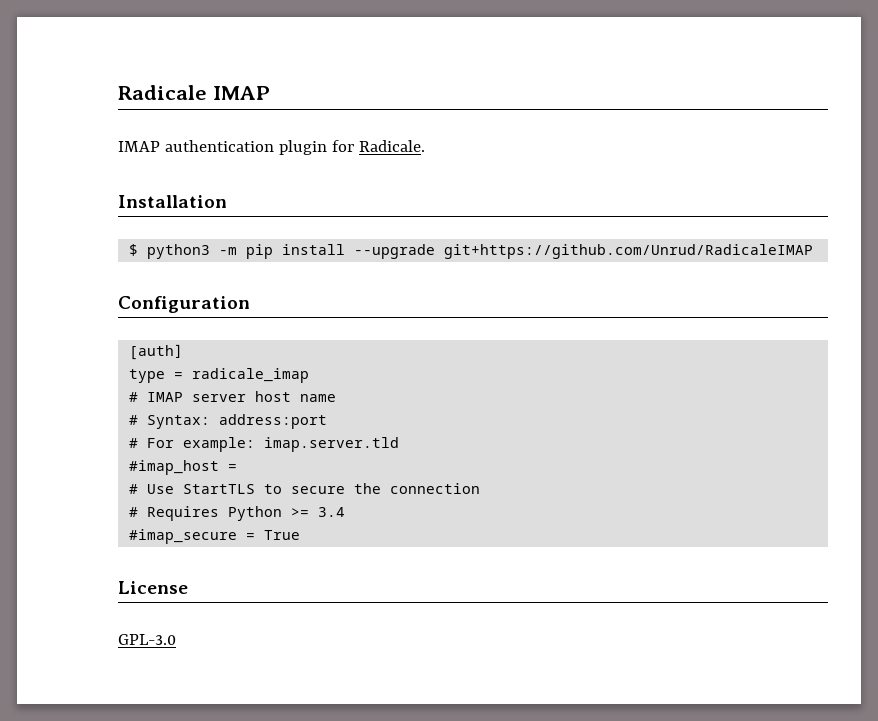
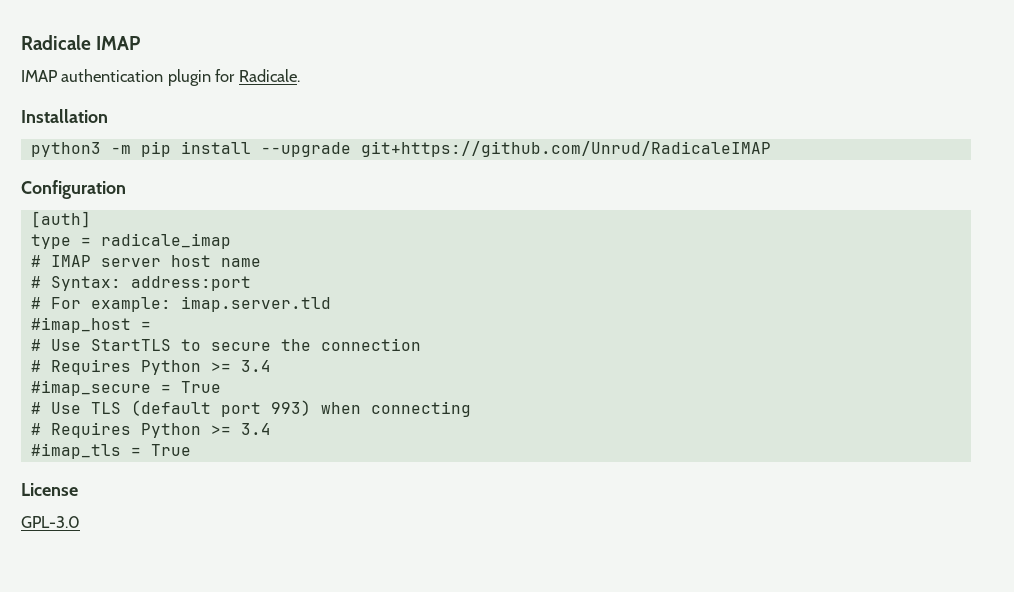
[129,244,139,256] $ -> (108, 116) none
(301, 535) none -> [30,400,471,417] [30,422,271,438] [30,443,191,459] // # Use TLS (default port 993) when connecting // # Requires Python >= 3.4 // #imap_tls = True

